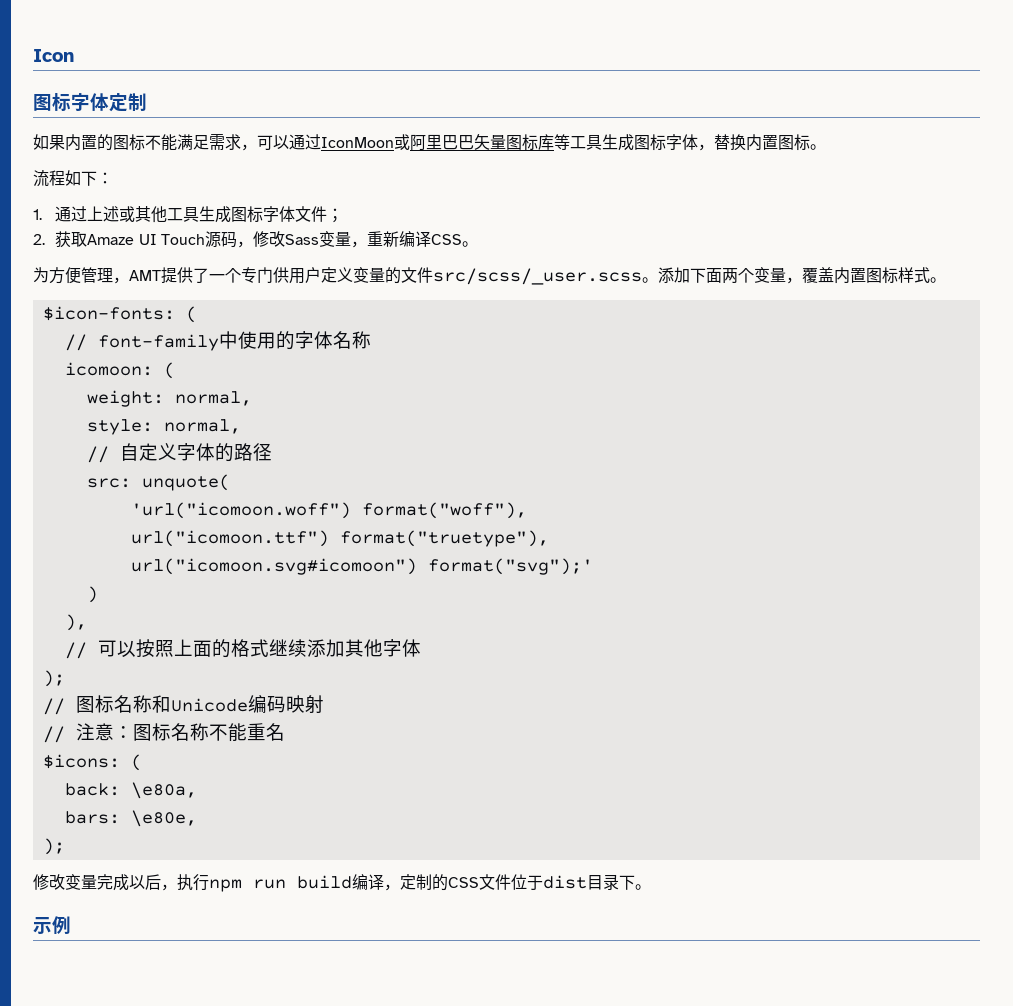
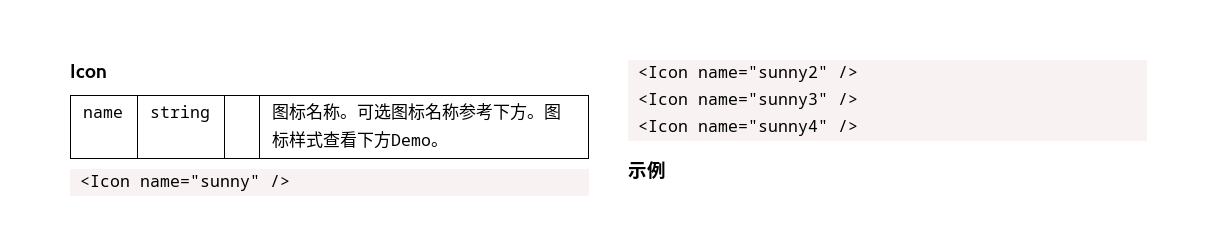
[33,93,147,112] [33,134,826,151] [33,170,113,187] [33,206,344,223] [33,231,478,248] [33,267,946,285] [42,306,197,323] [64,331,371,351] [64,362,175,379] [86,390,252,407] [86,419,241,435] [86,443,272,463] [86,474,230,491] [130,502,527,519] [130,530,549,547] [130,558,593,575] [86,586,98,603] [64,614,87,631] [64,639,421,659] [42,670,65,687] [42,695,324,715] [42,723,285,743] [42,754,142,771] [64,782,197,799] [64,810,197,827] [42,838,65,855] [33,874,651,892] // 图标字体定制 // 如果内置的图标不能满足需求，可以通过IconMoon或阿里巴巴矢量图标库等工具生成图标字体，替换内置图标。 // 流程如下： // 1.通过上述或其他工具生成图标字体文件； // 2.获取Amaze UI Touch源码，修改Sass变量，重新编译CSS。 // 为方便管理，AMT提供了一个专门供用户定义变量的文件src/scss/_user.scss。添加下面两个变量，覆盖内置图标样式。 // $icon-fonts: ( // // font-family中使用的字体名称 // icomoon: ( // weight: normal, // style: normal, // // 自定义字体的路径 // src: unquote( // 'url("icomoon.woff") format("woff"), // url("icomoon.ttf") format("truetype"), // url("icomoon.svg#icomoon") format("svg");' // ) // ), // // 可以按照上面的格式继续添加其他字体 // ); // // 图标名称和Unicode编码映射 // // 注意：图标名称不能重名 // $icons: ( // back: \e80a, // bars: \e80e, // ); // 修改变量完成以后，执行npm run build编译，定制的CSS文件位于dist目录下。 -> [83,109,124,118] [150,105,211,122] [272,103,562,121] [272,131,449,149] [80,175,291,191] [638,66,859,82] [638,93,859,109] [638,120,859,136] // name | string | | 图标名称。可选图标名称参考下方。图标样式查看下方Demo。 // <Icon name="sunny" /> // <Icon name="sunny2" /> // <Icon name="sunny3" /> // <Icon name="sunny4" />

